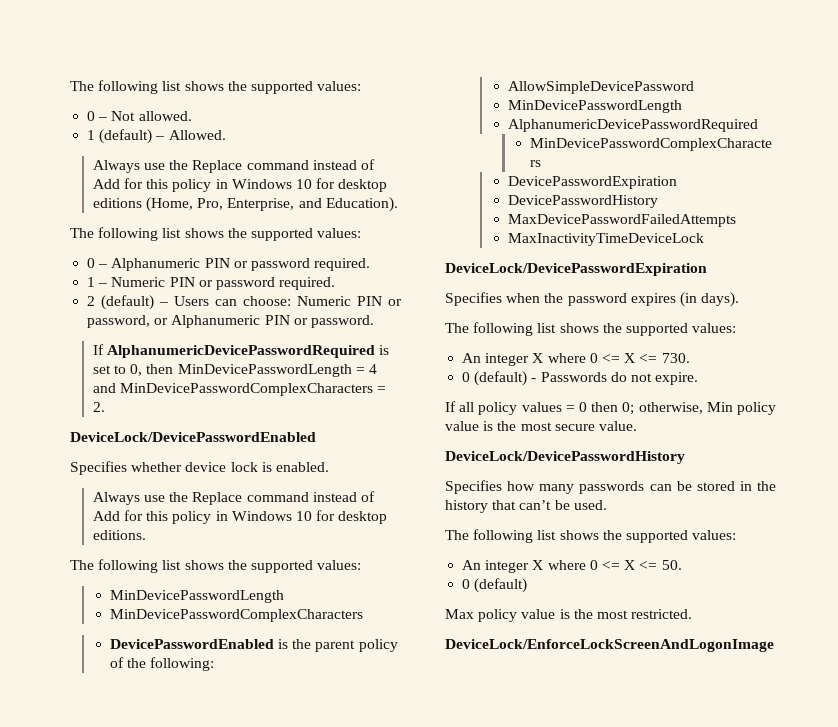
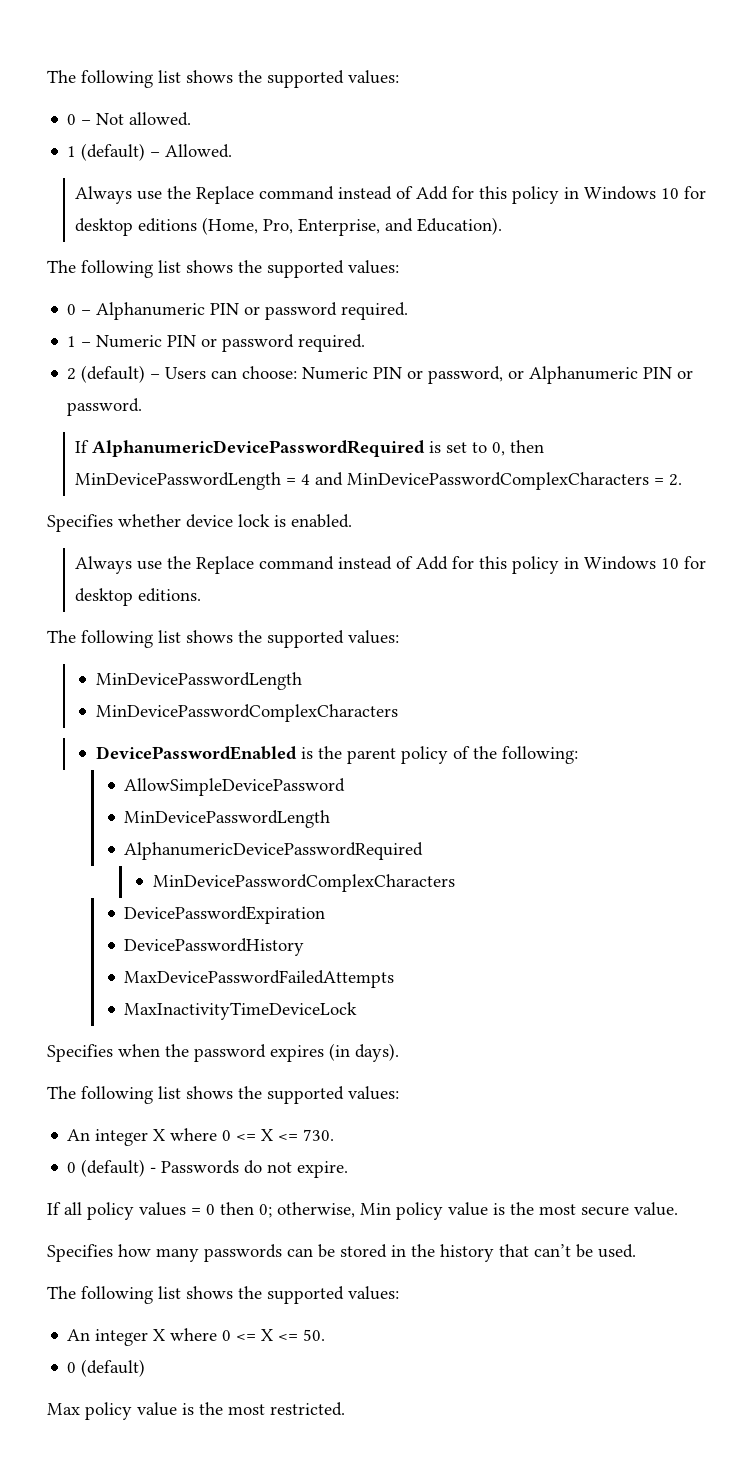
[70,432,316,442] // DeviceLock/DevicePasswordEnabled -> (683, 480) none
[445,263,707,276] // DeviceLock/DevicePasswordExpiration -> (358, 1011) none
[445,451,685,464] // DeviceLock/DevicePasswordHistory -> (678, 1209) none
[445,639,774,652] // DeviceLock/EnforceLockScreenAndLogonImage -> (345, 1409) none

